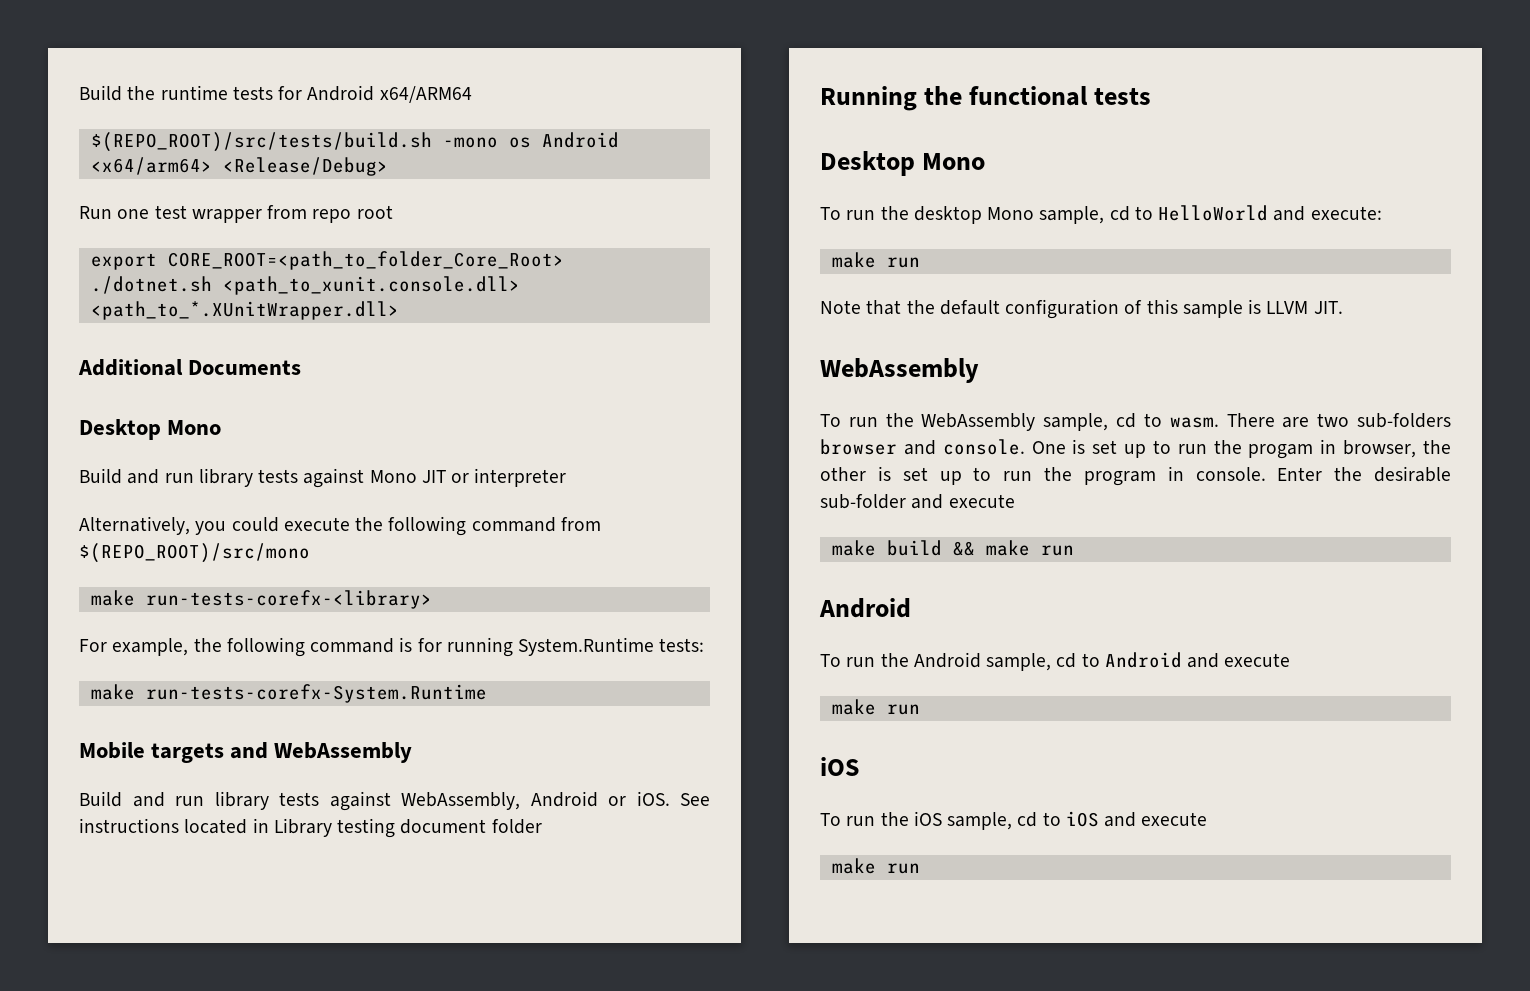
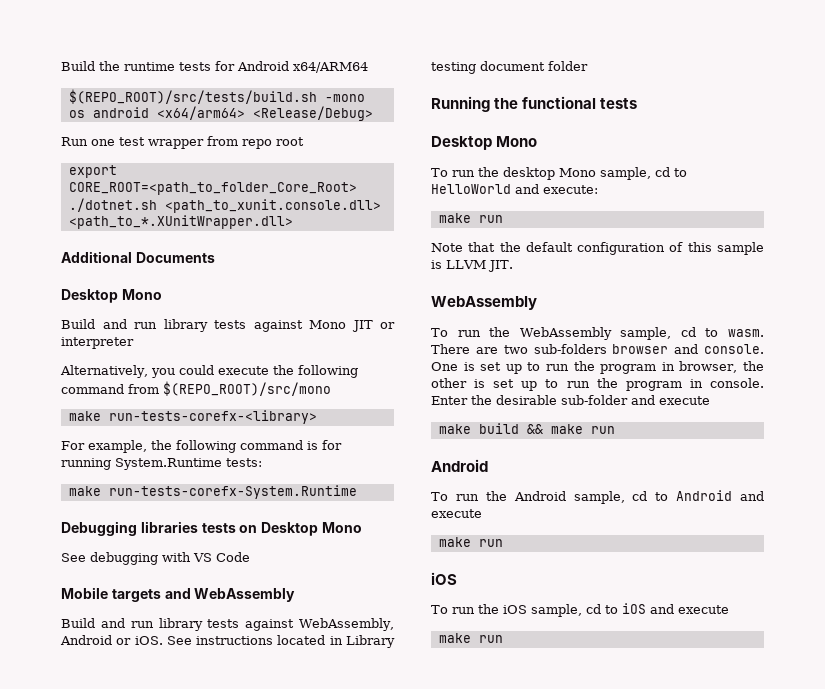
[541,132,619,148] Android -> [92,107,149,118] android
(487, 693) none -> [61,521,362,536] [61,552,250,565] // Debugging libraries tests on Desktop Mono // See debugging with VS Code
[1248,444,1314,459] progam -> [600,364,657,374] program

